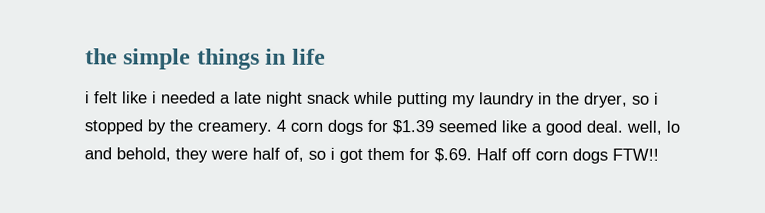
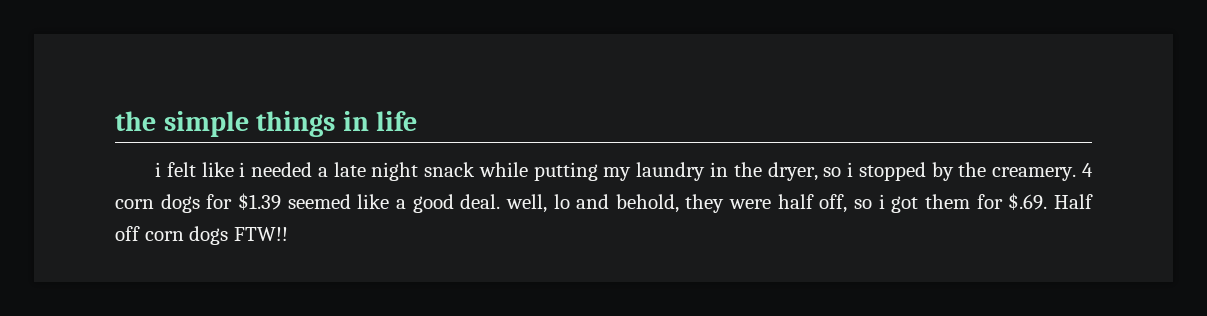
[284,147,304,162] of, -> [819,194,848,213] off,

